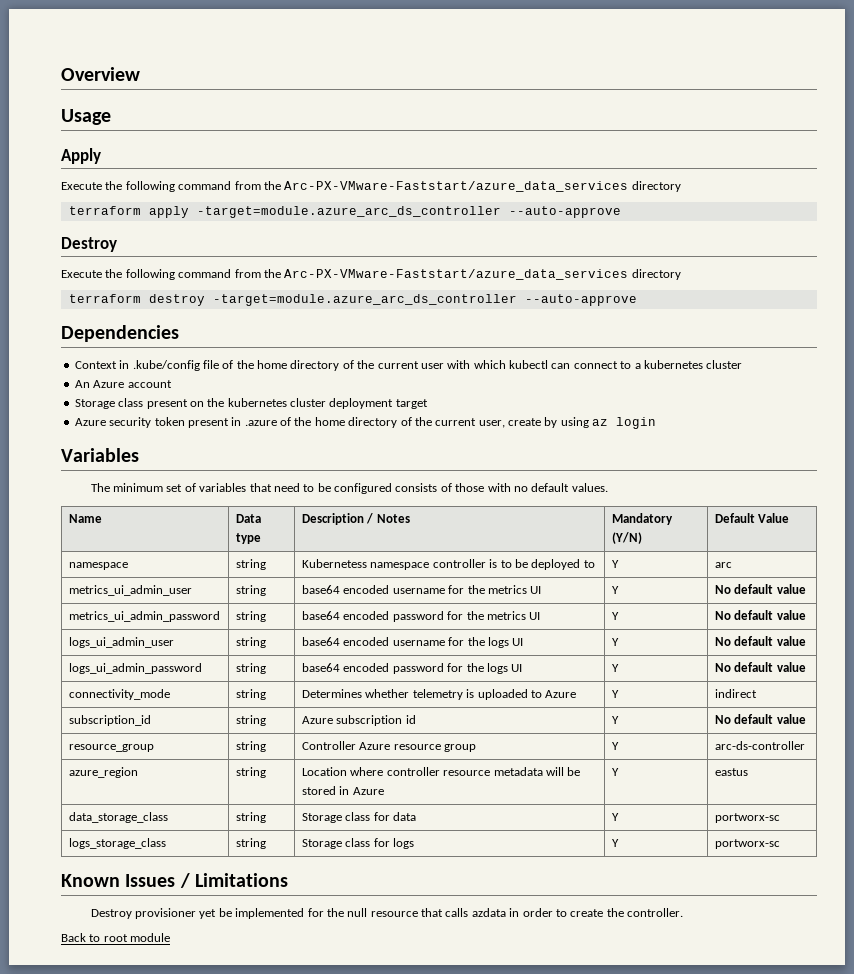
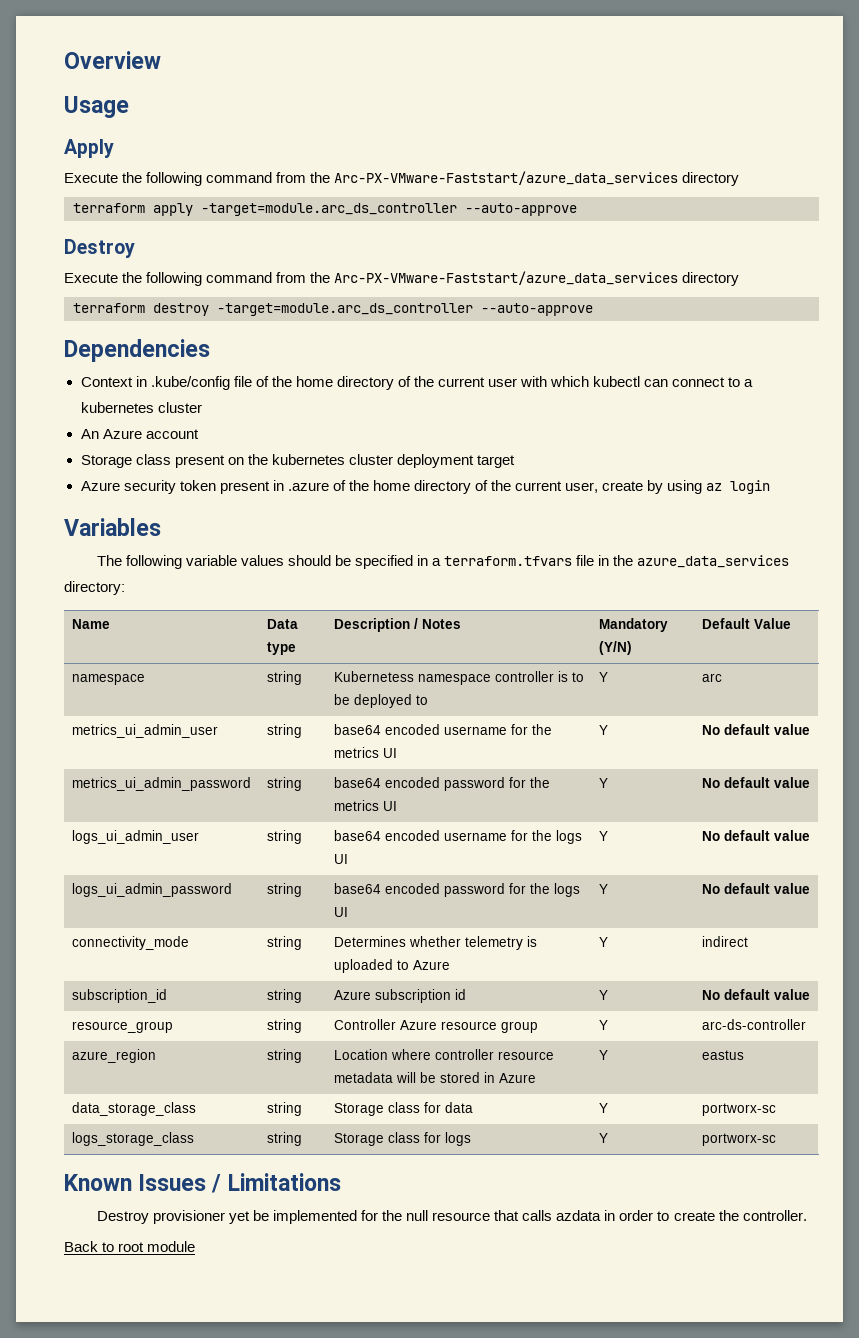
[196,206,501,218] -target=module.azure_arc_ds_controller -> [201,203,457,216] -target=module.arc_ds_controller
[212,294,517,306] -target=module.azure_arc_ds_controller -> [217,303,473,316] -target=module.arc_ds_controller
[113,483,608,494] minimum set of variables that need to be configured consists of those with no default values. -> [125,555,790,569] [64,581,125,595] following variable values should be specified in a terraform.tfvars file in the azure_data_services directory:

